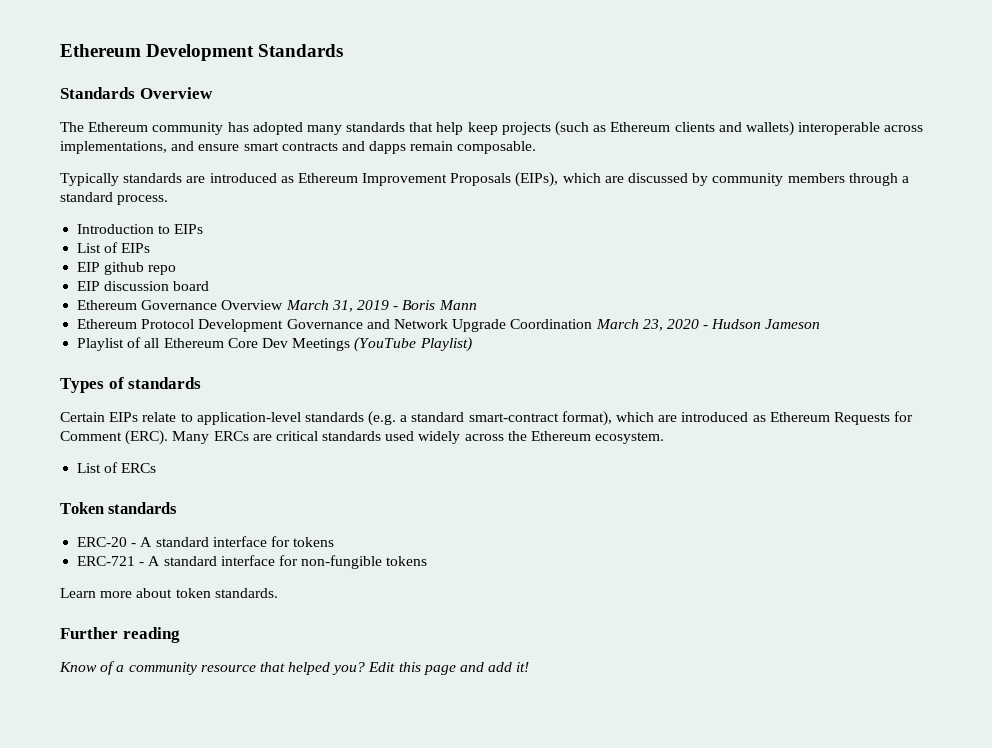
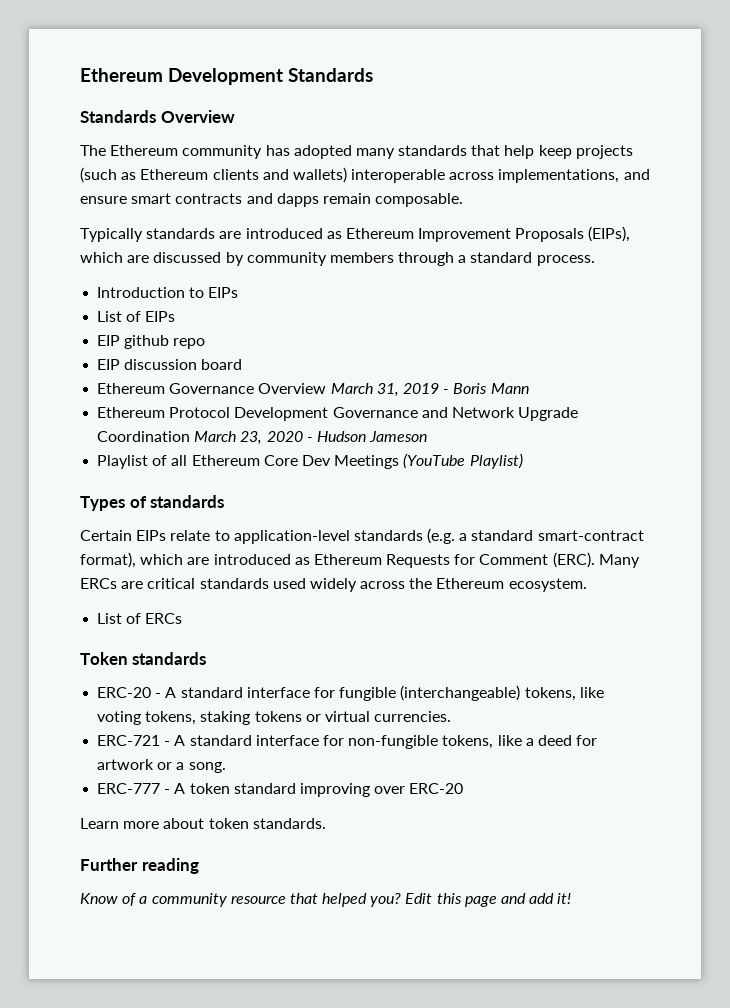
[293,537,335,547] tokens -> [339,685,604,701] [97,711,452,725] fungible (interchangeable) tokens, like voting tokens, staking tokens or virtual currencies.
[386,556,428,566] tokens -> [442,735,598,749] [97,759,226,773] [97,783,464,797] tokens, like a deed for artwork or a song. // ERC-777 - A token standard improving over ERC-20

